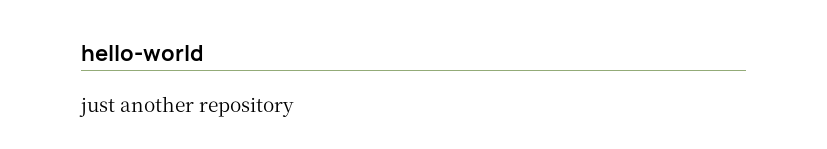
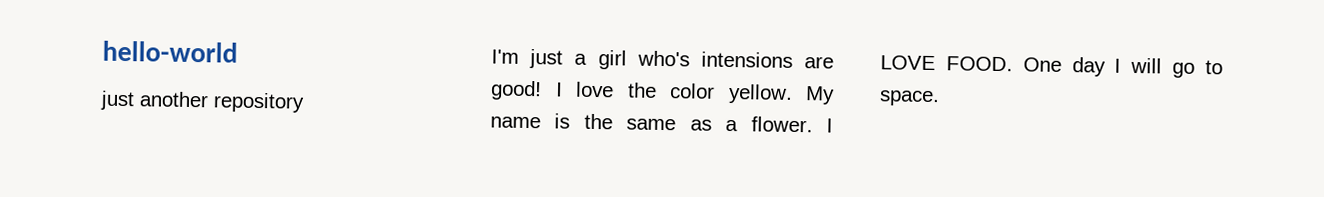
(295, 107) none -> [491,49,834,70] [490,80,835,105] [490,113,833,133] [880,55,1223,78] [879,90,940,107] // I'm just a girl who's intensions are good! I love the color yellow. My name is the same as a flower. I LOVE FOOD. One day I will go to space.

